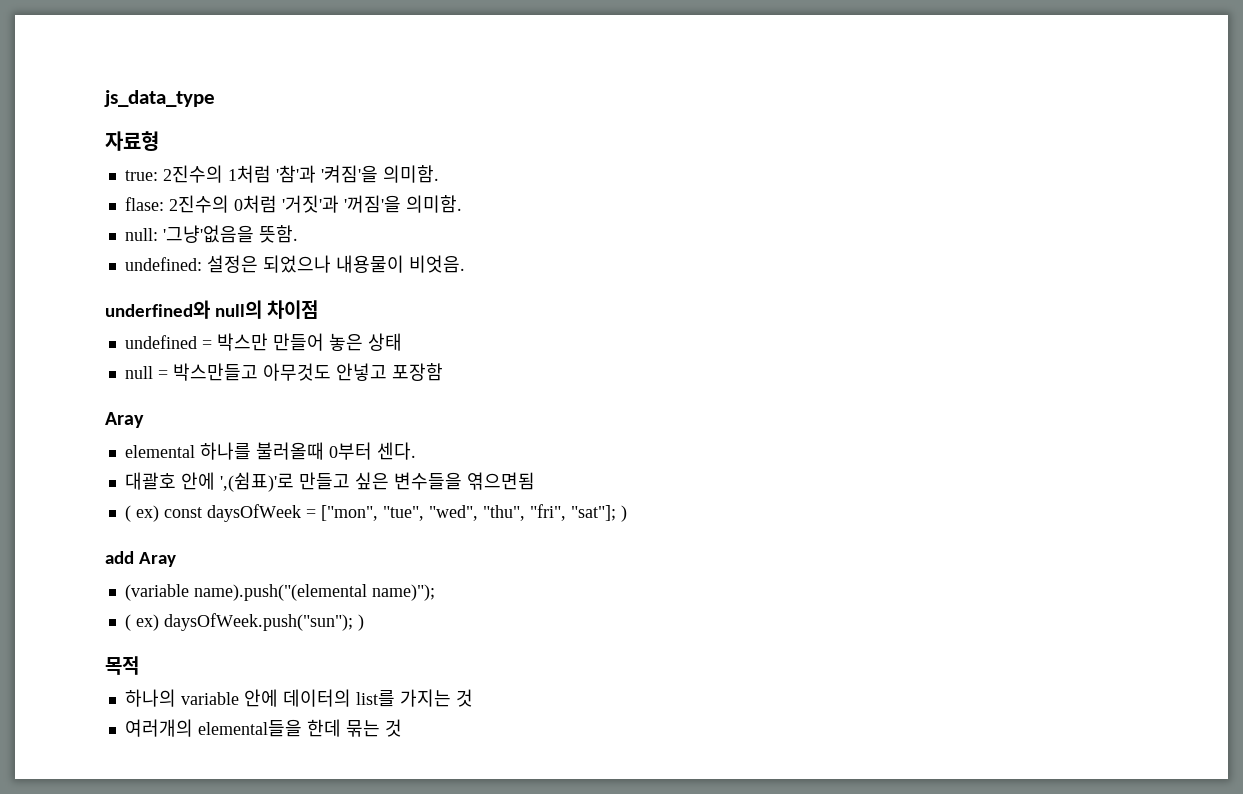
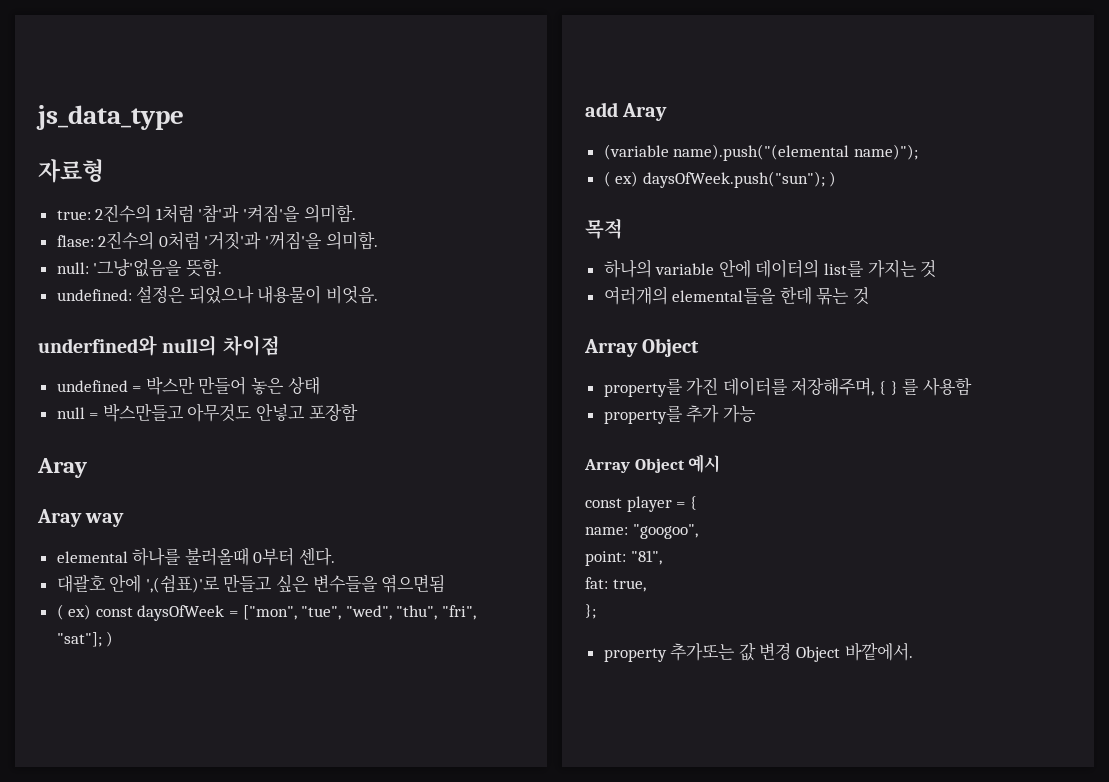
(144, 420) none -> [37,509,125,527] // Aray way
(402, 728) none -> [584,338,700,357] [603,377,972,397] [603,405,756,424] [584,454,721,473] [585,496,697,512] [585,524,698,539] [585,550,662,566] [585,577,646,592] [585,604,596,619] [603,642,913,662] // Array Object // property를 가진 데이터를 저장해주며, { } 를 사용함 // property를 추가 가능 // Array Object 예시 // const player = { // name: "googoo", // point: "81", // fat: true, // }; // property 추가또는 값 변경 Object 바깥에서.

